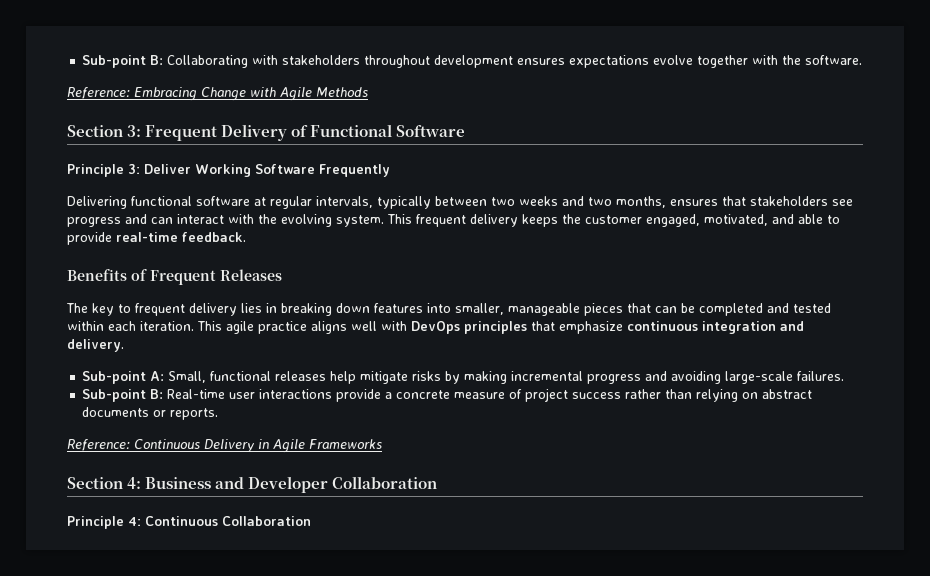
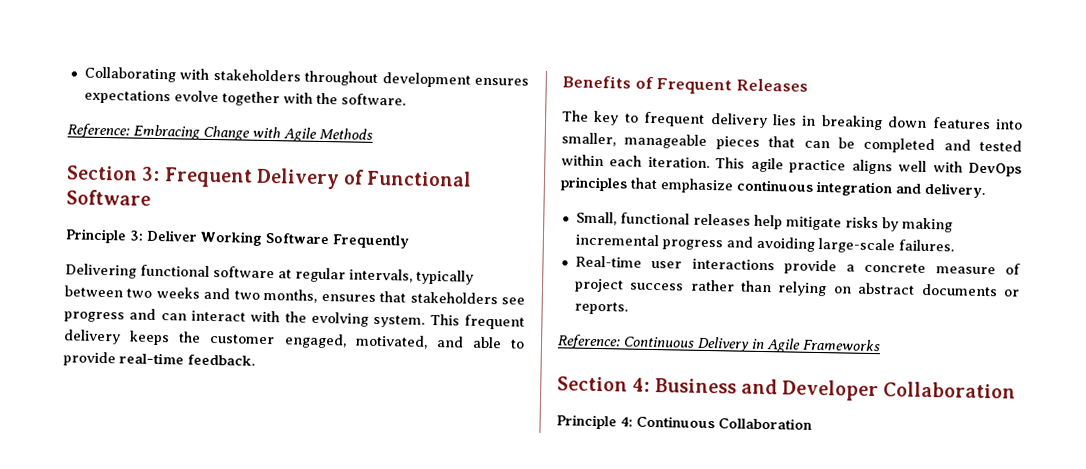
[82,55,164,68] Sub-point B: -> (83, 74) none
[82,371,165,384] Sub-point A: -> (985, 190) none
[82,389,164,402] Sub-point B: -> (954, 245) none

